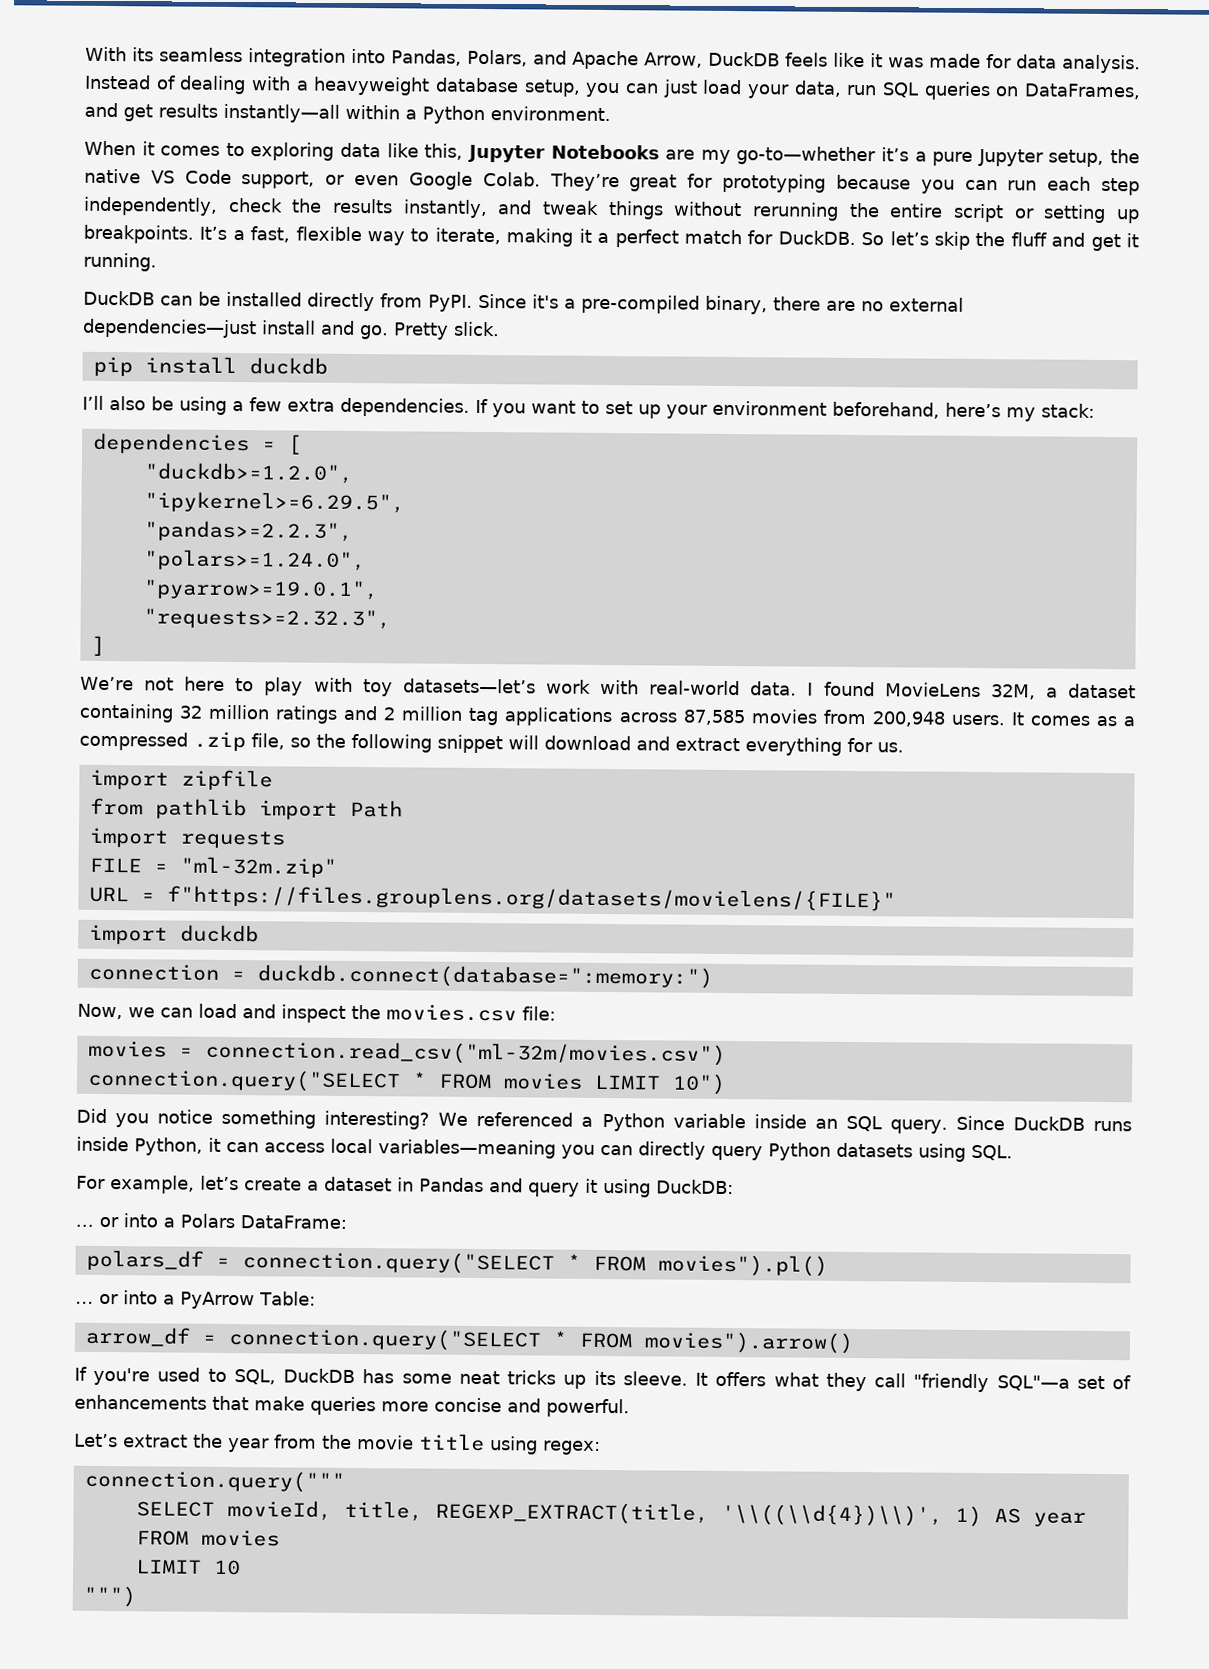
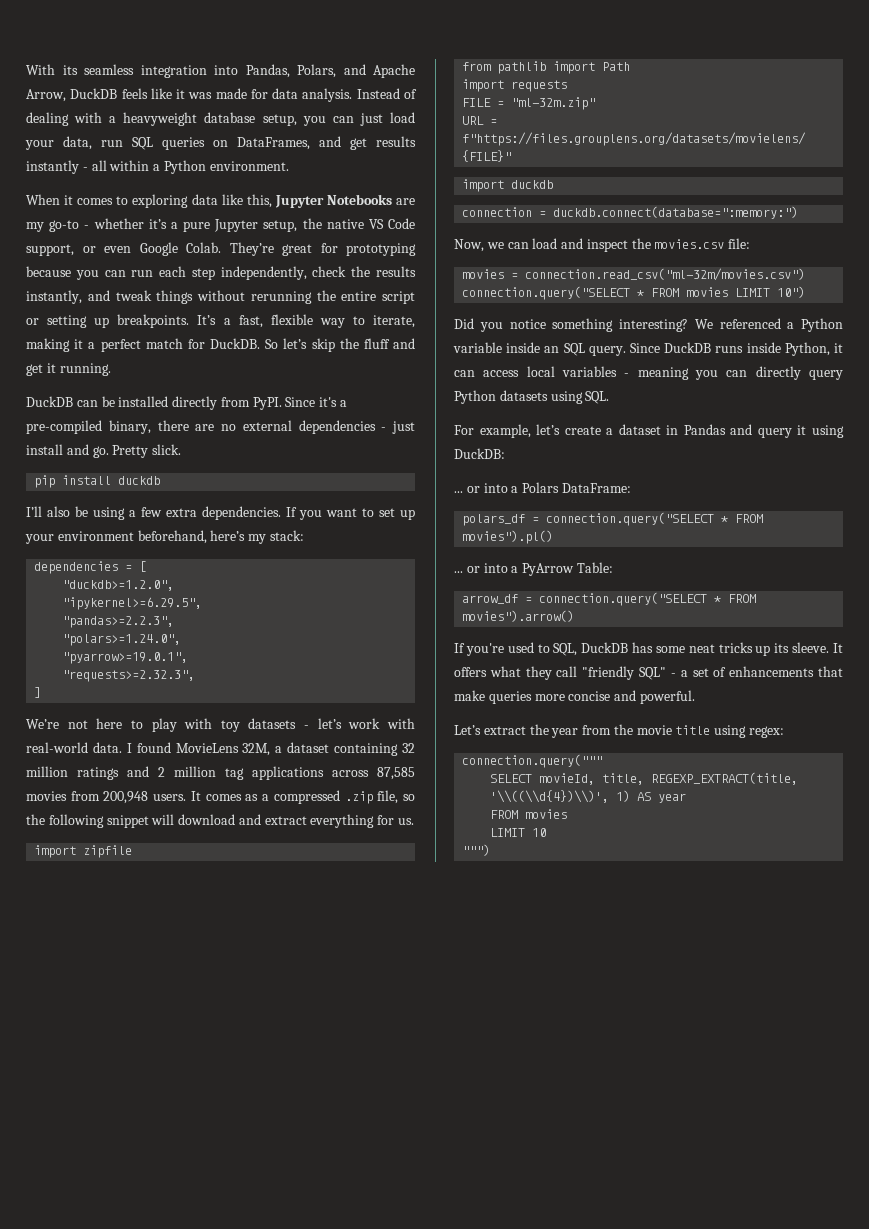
[223,103,340,123] instantly—all -> [26,160,107,174] instantly - all
[736,146,877,166] go-to—whether -> [49,218,144,232] go-to - whether
[82,318,257,339] dependencies—just -> [298,420,415,434] dependencies - just
[402,678,536,694] datasets—let’s -> [248,718,342,729] datasets - let’s
[378,1139,556,1159] variables—meaning -> [562,366,689,380] variables - meaning
[996,1375,1070,1391] SQL"—a -> [639,667,688,680] SQL" - a

